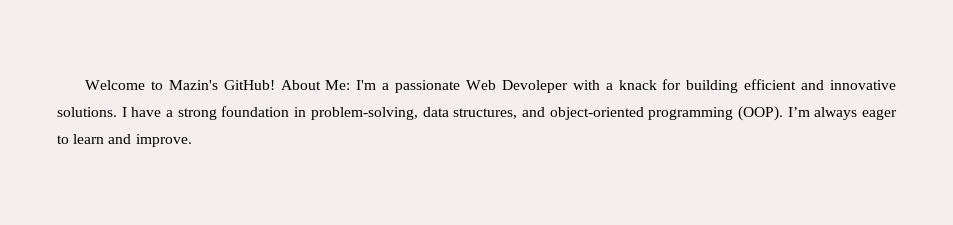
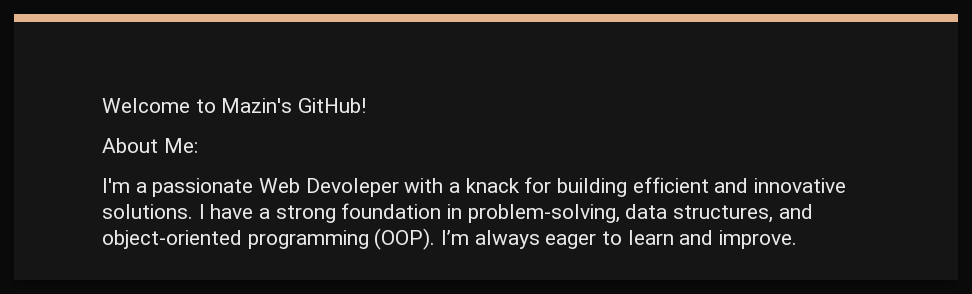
(275, 85) none -> (367, 105) //
(351, 85) none -> (198, 145) //

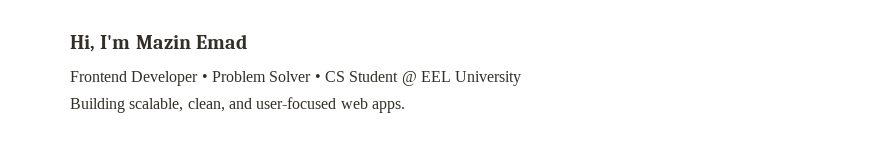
[102,98,367,113] [102,138,198,153] [102,177,847,197] [102,203,813,223] [102,228,798,250] Welcome to Mazin's GitHub! // About Me: // I'm a passionate Web Devoleper with a knack for building efficient and innovative solutions. I have a strong foundation in problem-solving, data structures, and object-oriented programming (OOP). I’m always eager to learn and improve. -> [70,34,247,52] [70,71,522,86] [70,97,405,113] Hi, I'm Mazin Emad // Frontend Developer • Problem Solver • CS Student @ EEL University // Building scalable, clean, and user-focused web apps.

